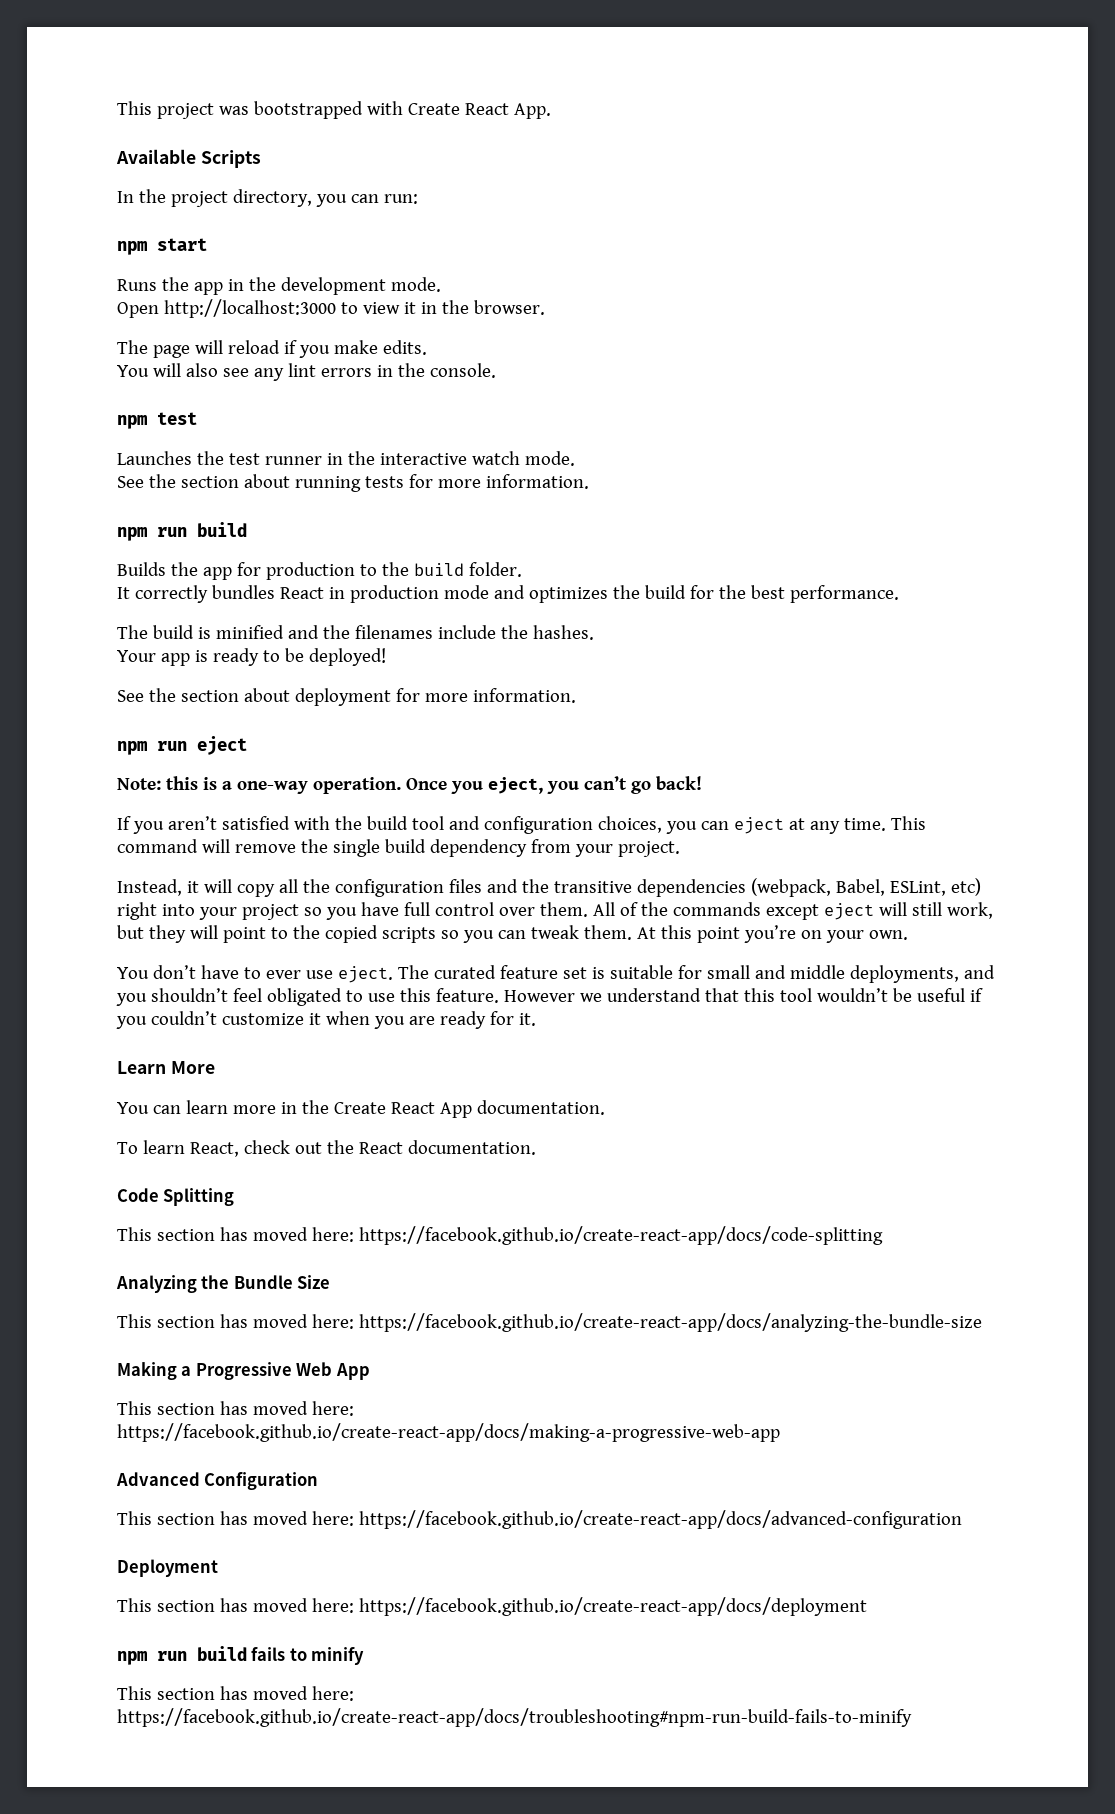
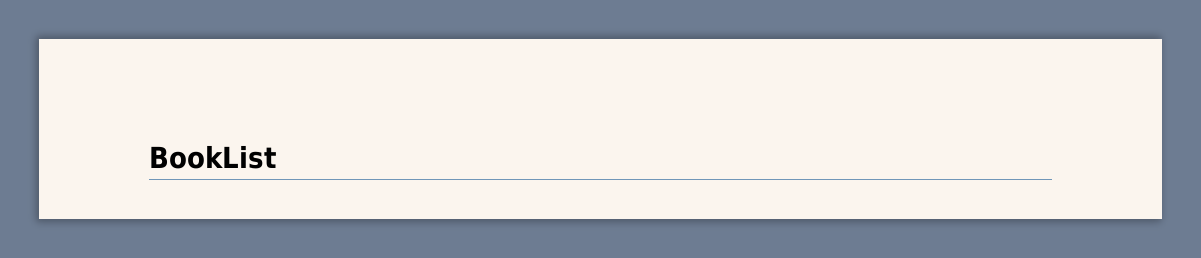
[117,101,551,119] [116,149,261,168] [117,189,418,207] [117,238,207,255] [117,277,441,295] [117,299,545,318] [117,340,427,358] [117,363,496,381] [117,412,197,429] [117,451,575,466] [117,474,589,492] [117,522,247,541] [117,562,522,580] [117,585,899,603] [117,625,594,640] [117,648,386,666] [117,688,576,706] [117,736,247,755] [117,776,702,794] [117,816,926,834] [117,839,680,857] [117,878,981,897] [117,902,993,920] [117,925,908,943] [117,965,995,983] [116,988,983,1006] [116,1011,536,1029] [117,1061,215,1074] [117,1100,605,1118] [117,1140,536,1157] [117,1188,235,1206] [117,1226,883,1245] [116,1275,331,1293] [117,1313,982,1332] [117,1362,370,1380] [117,1401,354,1416] [117,1423,780,1442] [116,1472,319,1490] [117,1510,962,1529] [117,1559,218,1577] [117,1597,867,1616] [117,1646,365,1665] [117,1686,354,1701] [117,1708,912,1727] This project was bootstrapped with Create React App. // Available Scripts // In the project directory, you can run: // npm start // Runs the app in the development mode. // Open http://localhost:3000 to view it in the browser. // The page will reload if you make edits. // You will also see any lint errors in the console. // npm test // Launches the test runner in the interactive watch mode. // See the section about running tests for more information. // npm run build // Builds the app for production to the build folder. // It correctly bundles React in production mode and optimizes the build for the best performance. // The build is minified and the filenames include the hashes. // Your app is ready to be deployed! // See the section about deployment for more information. // npm run eject // Note: this is a one-way operation. Once you eject, you can’t go back! // If you aren’t satisfied with the build tool and configuration choices, you can eject at any time. This command will remove the single build dependency from your project. // Instead, it will copy all the configuration files and the transitive dependencies (webpack, Babel, ESLint, etc) right into your project so you have full control over them. All of the commands except eject will still work, but they will point to the copied scripts so you can tweak them. At this point you’re on your own. // You don’t have to ever use eject. The curated feature set is suitable for small and middle deployments, and you shouldn’t feel obligated to use this feature. However we understand that this tool wouldn’t be useful if you couldn’t customize it when you are ready for it. // Learn More // You can learn more in the Create React App documentation. // To learn React, check out the React documentation. // Code Splitting // This section has moved here: https://facebook.github.io/create-react-app/docs/code-splitting // Analyzing the Bundle Size // This section has moved here: https://facebook.github.io/create-react-app/docs/analyzing-the-bundle-size // Making a Progressive Web App // This section has moved here: https://facebook.github.io/create-react-app/docs/making-a-progressive-web-app // Advanced Configuration // This section has moved here: https://facebook.github.io/create-react-app/docs/advanced-configuration // Deployment // This section has moved here: https://facebook.github.io/create-react-app/docs/deployment // npm run build fails to minify // This section has moved here: https://facebook.github.io/create-react-app/docs/troubleshooting#npm-run-build-fails-to-minify -> [149,145,276,169] BookList

